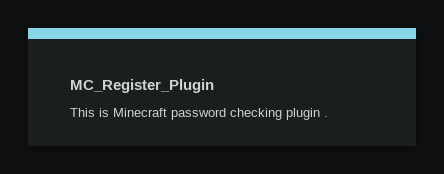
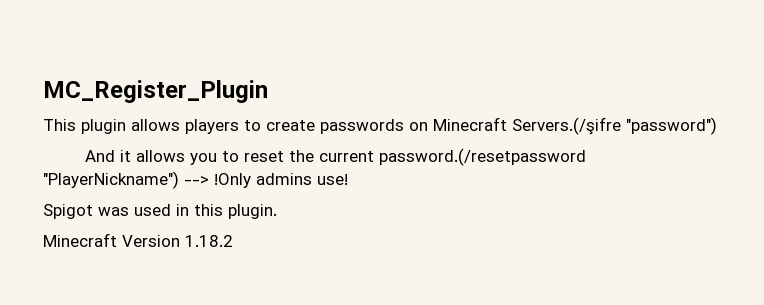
[99,108,328,120] is Minecraft password checking plugin . -> [81,117,717,135] [85,148,587,166] [43,171,348,189] [43,204,277,219] [43,233,233,247] plugin allows players to create passwords on Minecraft Servers.(/şifre "password") // And it allows you to reset the current password.(/resetpassword "PlayerNickname") --> !Only admins use! // Spigot was used in this plugin. // Minecraft Version 1.18.2

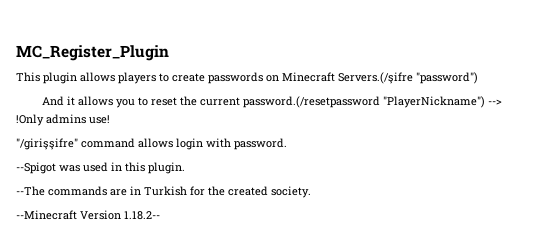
[43,204,93,219] Spigot -> [16,138,287,150] [16,162,56,174] "/girişşifre" command allows login with password. // --Spigot
[43,233,233,247] Minecraft Version 1.18.2 -> [16,186,311,198] [16,210,160,220] --The commands are in Turkish for the created society. // --Minecraft Version 1.18.2--

